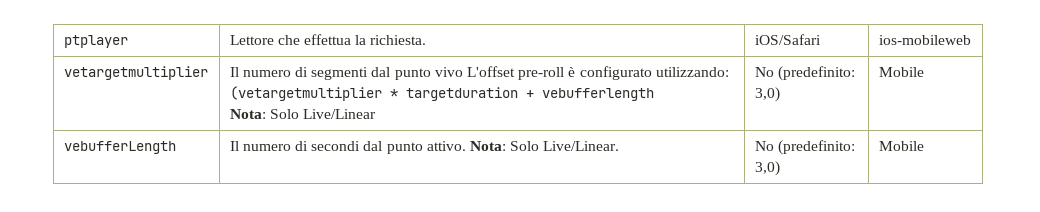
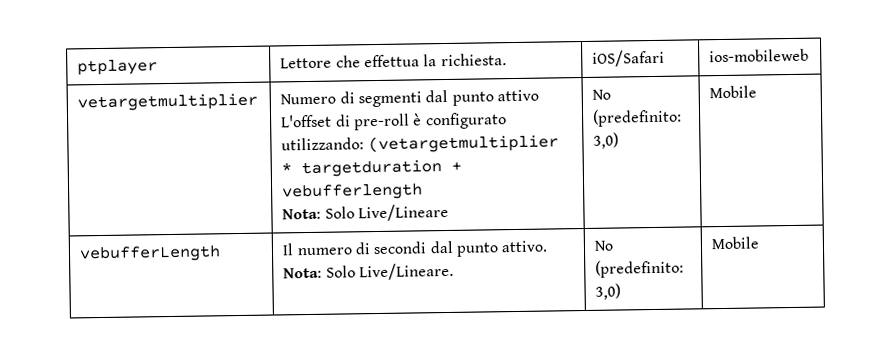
[229,67,291,77] Il numero -> [280,93,337,105] Numero
[434,66,515,77] vivo L'offset -> [496,89,539,102] [281,114,351,128] attivo L'offset di
[303,109,377,119] Live/Linear -> [357,203,449,222] Live/Lineare
[543,141,620,151] Live/Linear. -> [358,262,454,281] Live/Lineare.

